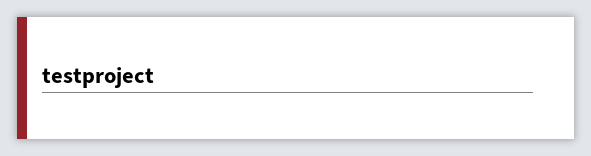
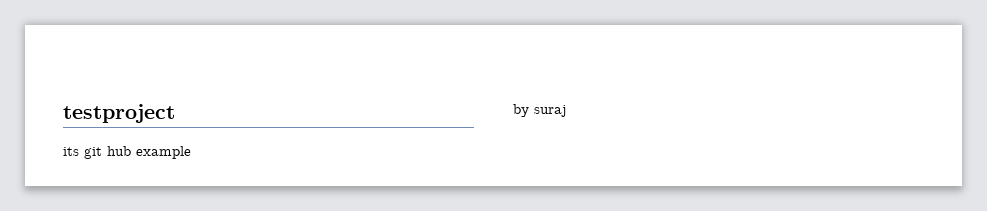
(154, 77) none -> [63,146,191,159] [513,104,567,117] // its git hub example // by suraj

